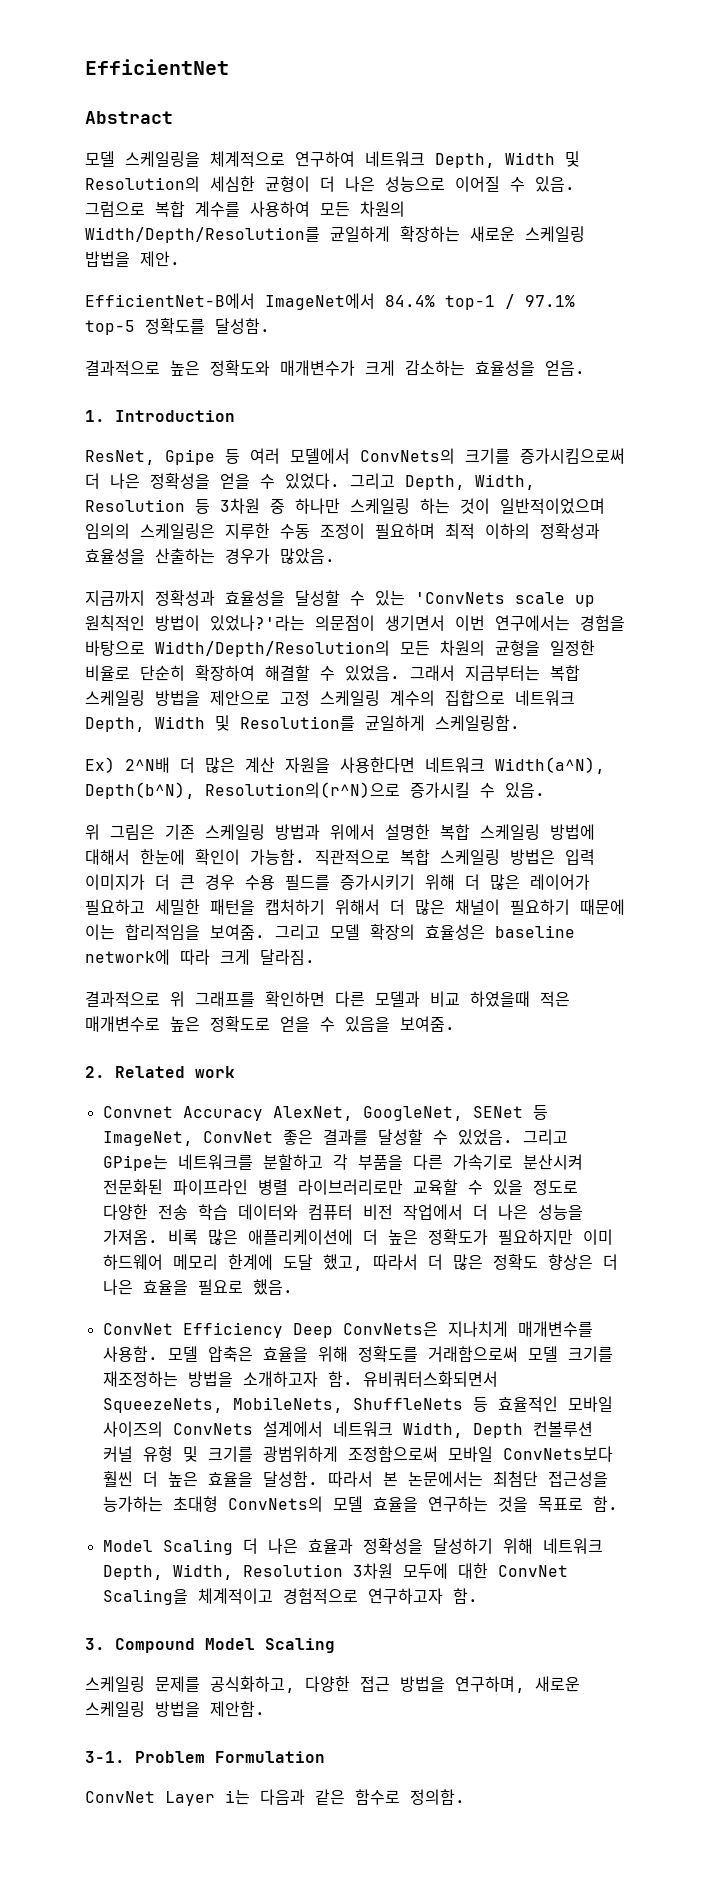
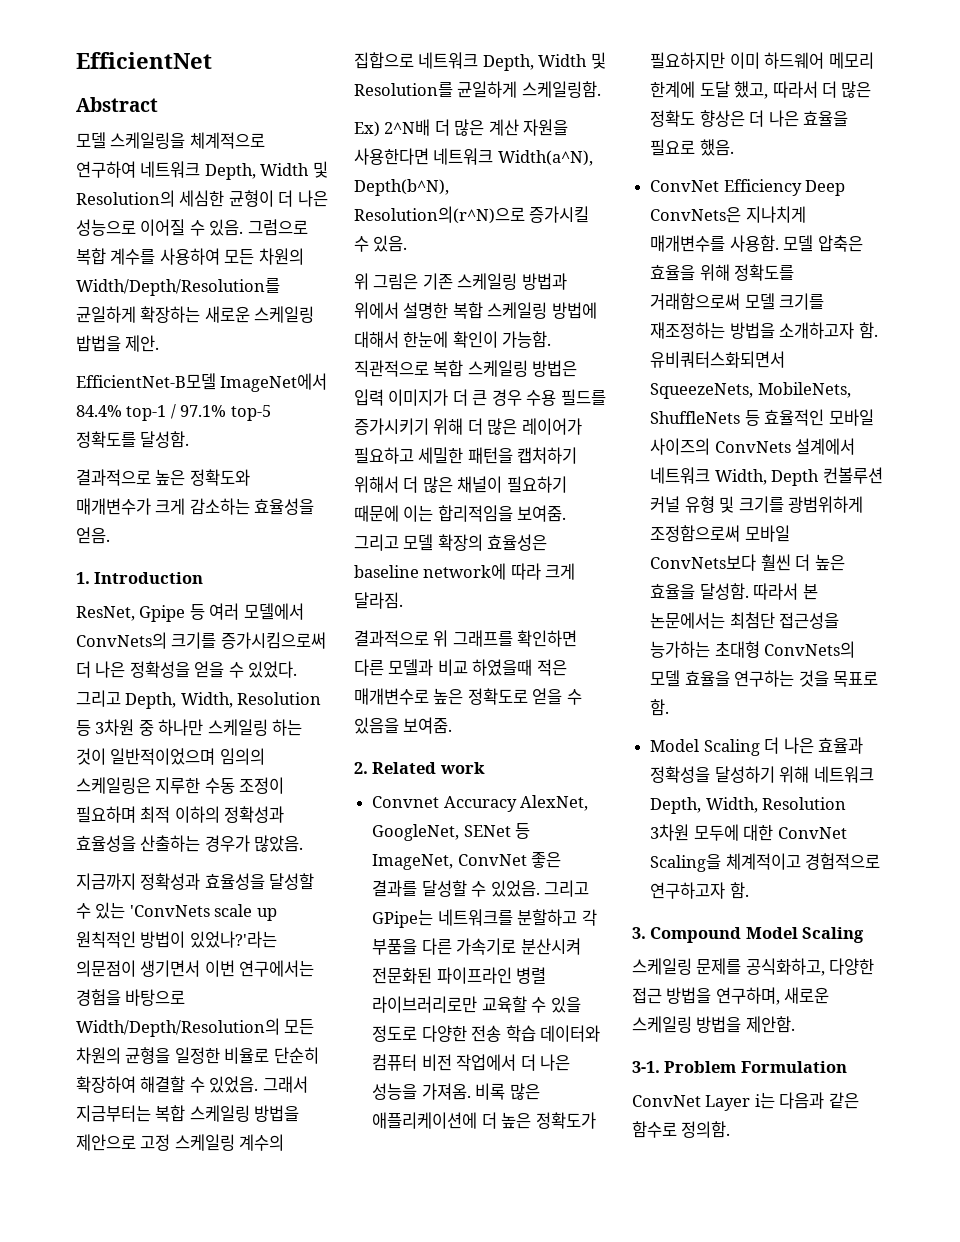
[85,293,255,309] EfficientNet-B에서 -> [76,373,216,390] EfficientNet-B모델

